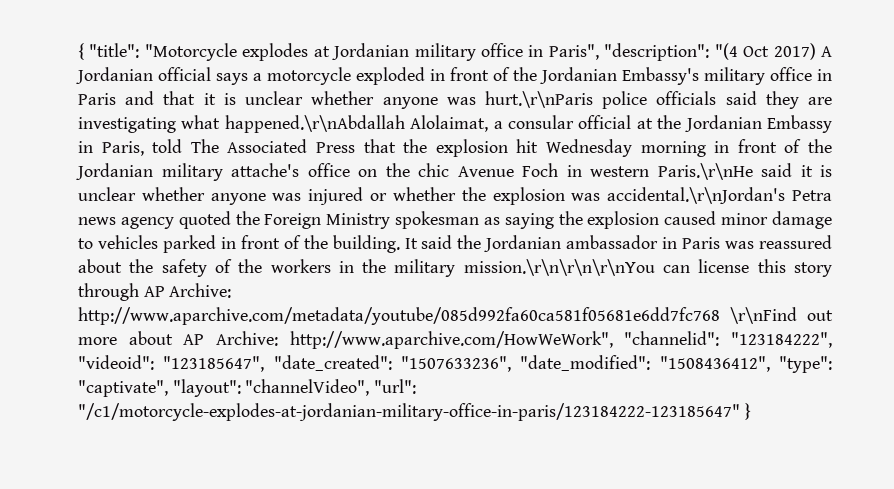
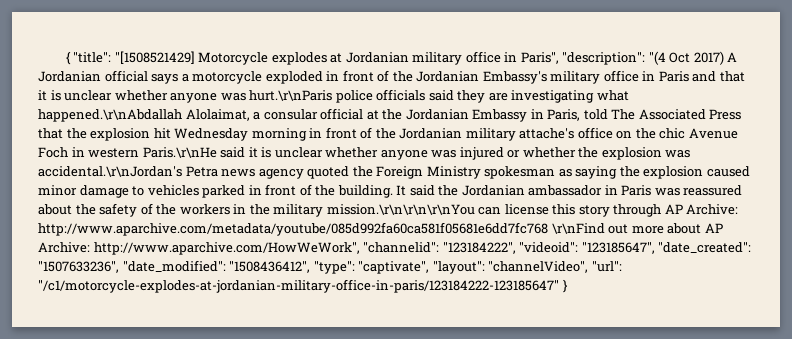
[144,43,237,61] "Motorcycle -> [114,51,269,65] "[1508521429] Motorcycle

